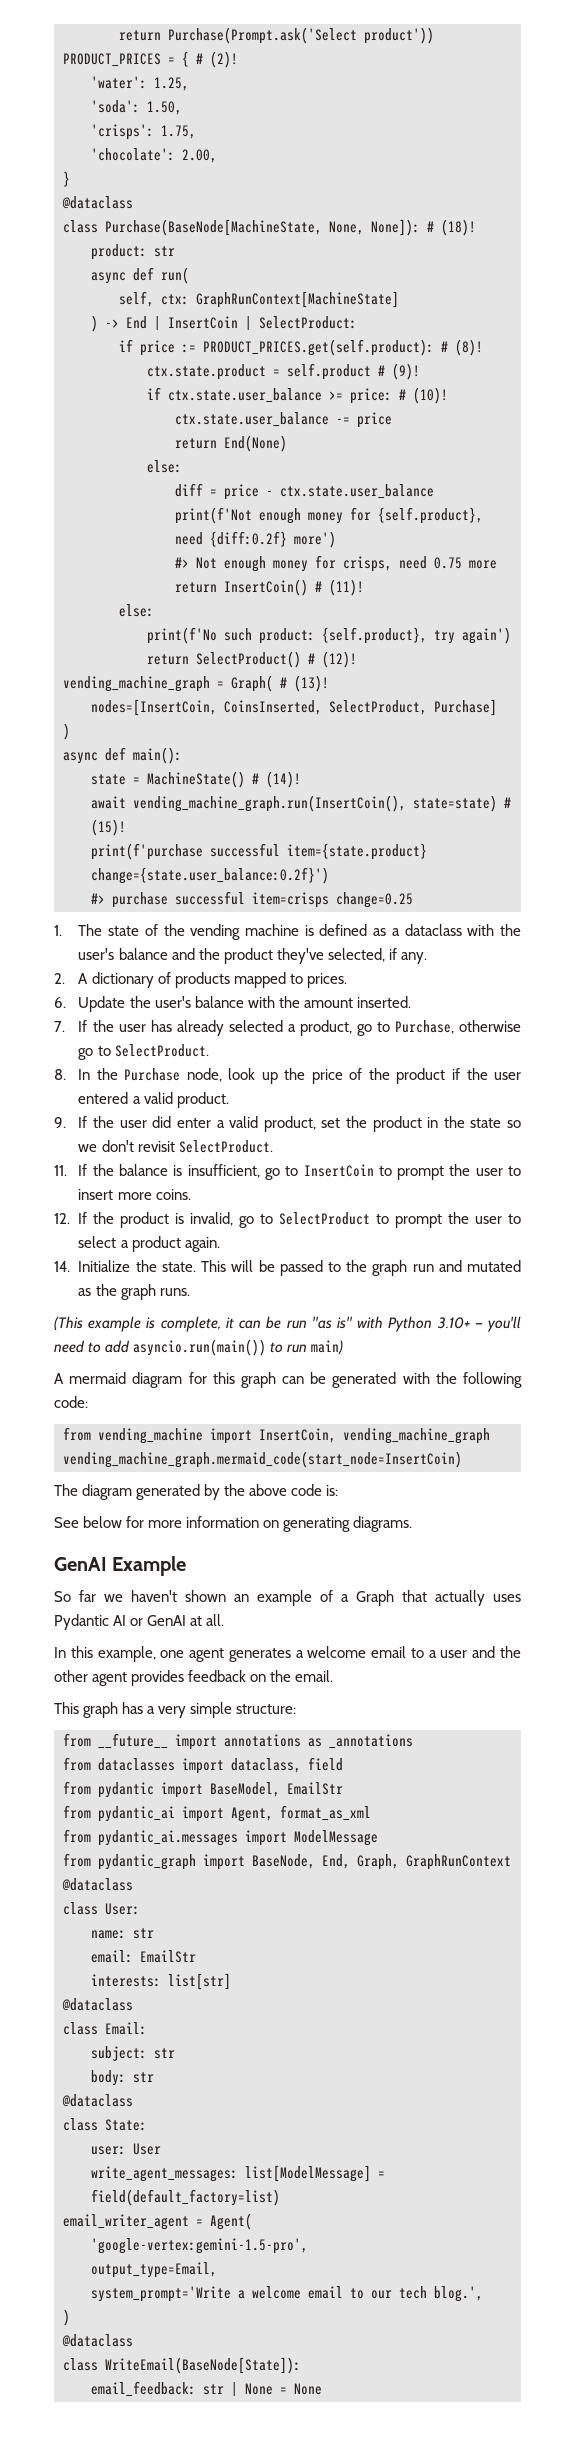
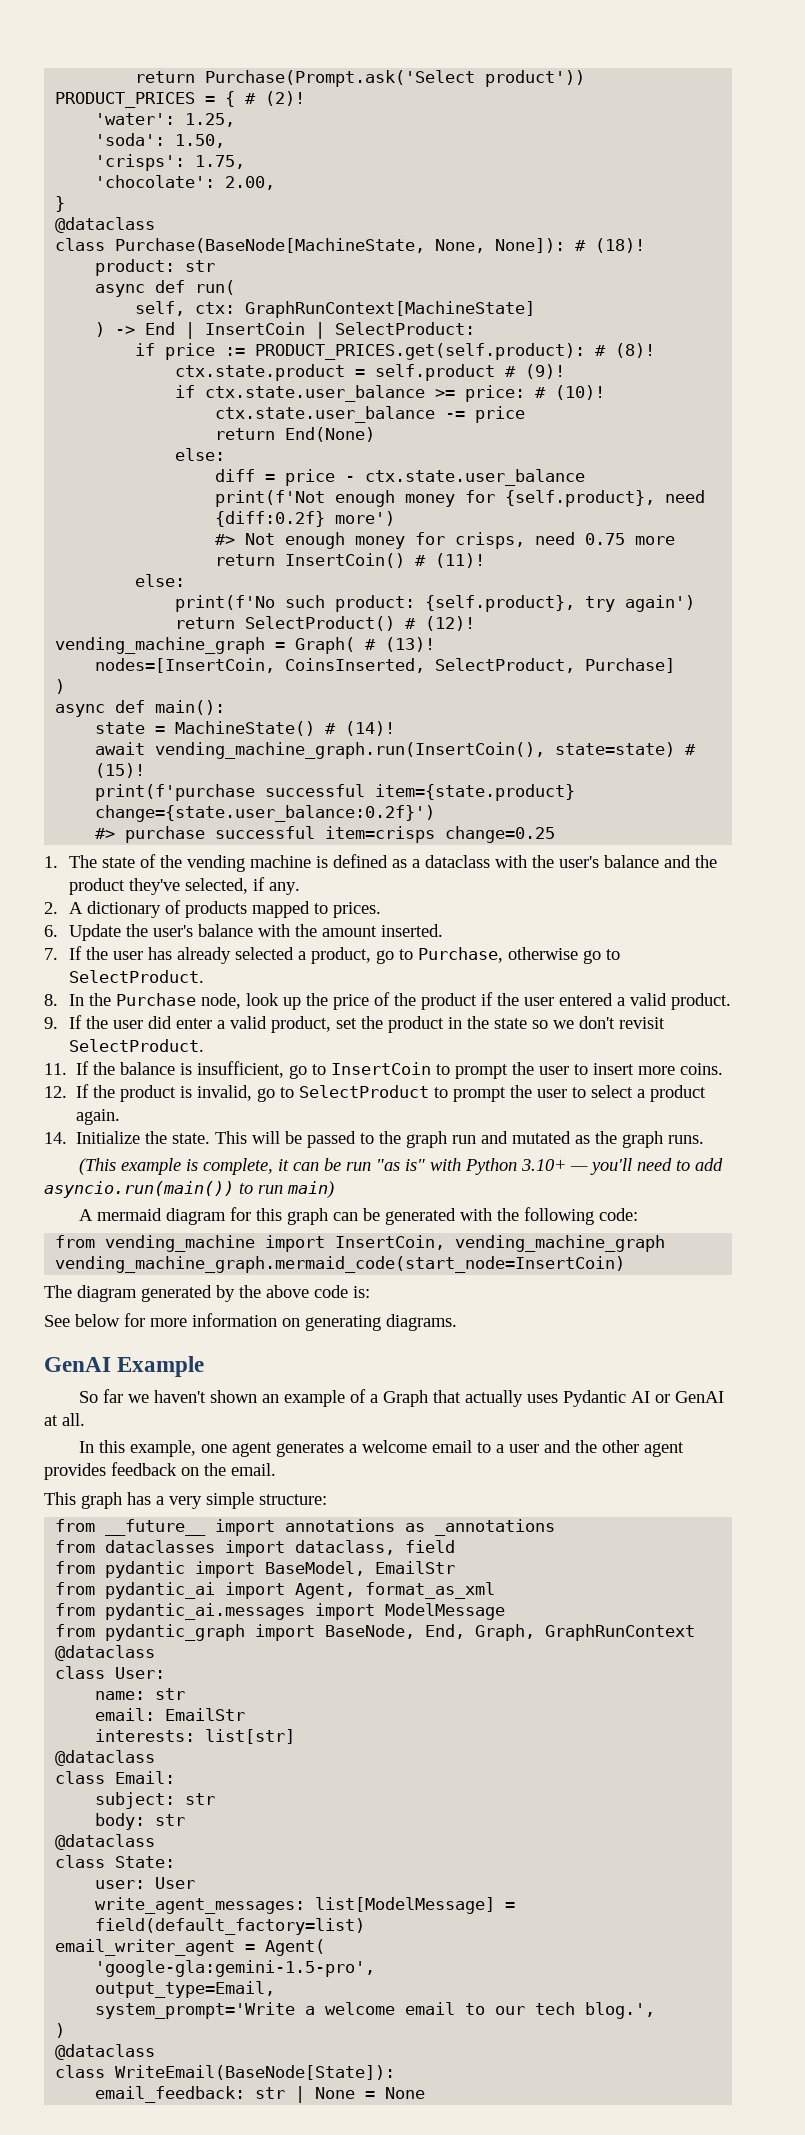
[91,2238,308,2254] 'google-vertex:gemini-1.5-pro', -> [95,1960,376,1977] 'google-gla:gemini-1.5-pro',

